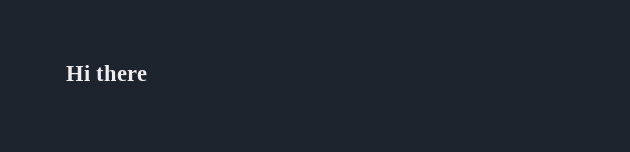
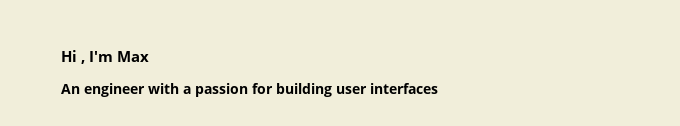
[96,65,148,81] there -> [81,51,149,64] [61,83,438,97] , I'm Max // An engineer with a passion for building user interfaces

